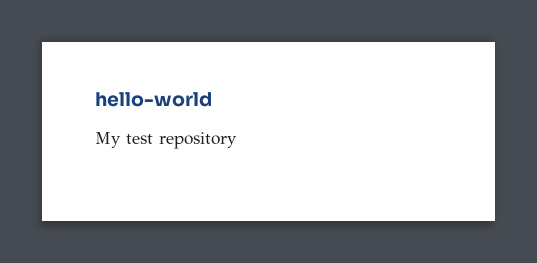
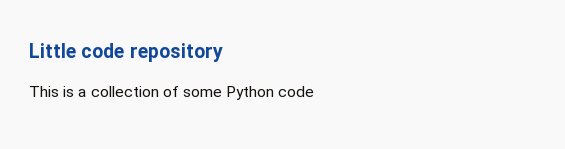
[95,92,212,107] [95,132,237,149] hello-world // My test repository -> [29,43,223,62] [29,86,315,100] Little code repository // This is a collection of some Python code

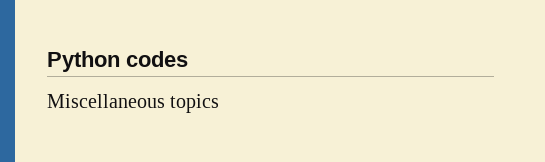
[29,43,223,62] [29,86,315,100] Little code repository // This is a collection of some Python code -> [47,51,188,72] [47,94,220,113] Python codes // Miscellaneous topics

